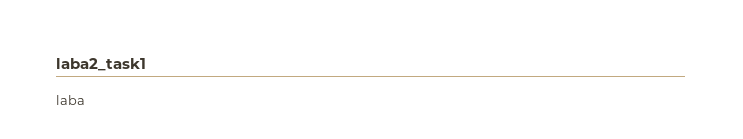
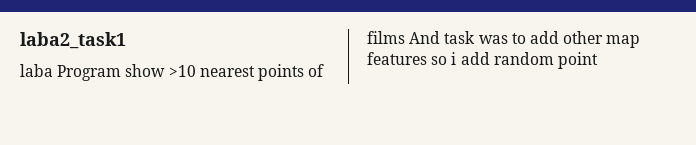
(85, 100) none -> [57,64,325,81] [367,31,641,48] [367,52,598,69] Program show >10 nearest points of films And task was to add other map features so i add random point

